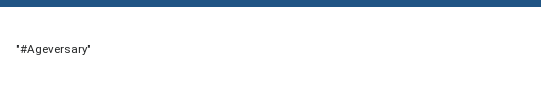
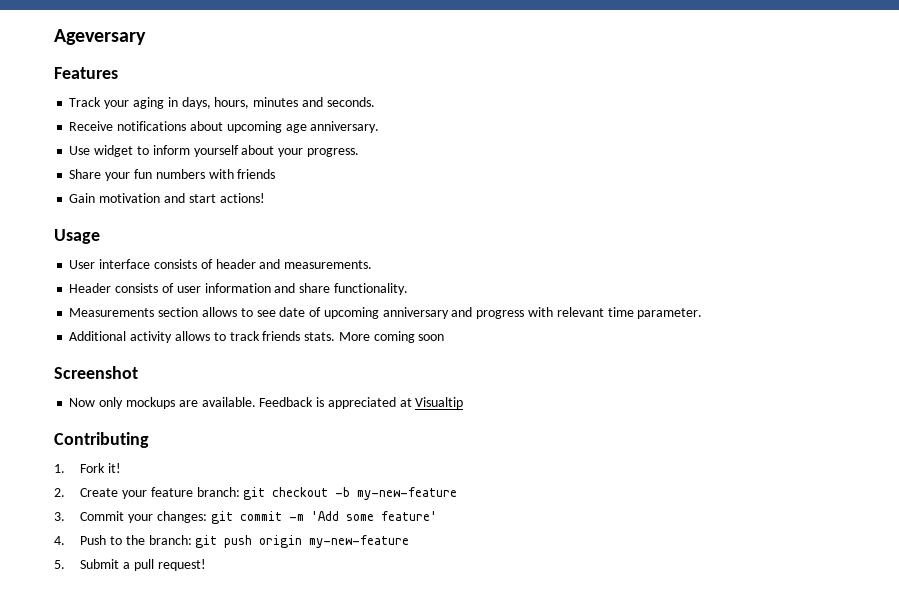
[16,45,91,55] "#Ageversary" -> [54,29,146,45] [54,67,118,79] [69,97,375,109] [69,121,380,133] [69,145,359,157] [69,169,276,181] [69,193,265,203] [54,229,100,244] [69,259,373,269] [69,283,408,295] [69,307,703,319] [69,331,445,343] [54,366,138,379] [69,397,464,409] [54,432,149,448] [54,463,122,473] [54,487,458,500] [54,511,437,524] [54,535,410,548] [54,559,206,571] Ageversary // Features // Track your aging in days, hours, minutes and seconds. // Receive notifications about upcoming age anniversary. // Use widget to inform yourself about your progress. // Share your fun numbers with friends // Gain motivation and start actions! // Usage // User interface consists of header and measurements. // Header consists of user information and share functionality. // Measurements section allows to see date of upcoming anniversary and progress with relevant time parameter. // Additional activity allows to track friends stats. More coming soon // Screenshot // Now only mockups are available. Feedback is appreciated at Visualtip // Contributing // 1. Fork it! // 2. Create your feature branch: git checkout -b my-new-feature // 3. Commit your changes: git commit -m 'Add some feature' // 4. Push to the branch: git push origin my-new-feature // 5. Submit a pull request!

